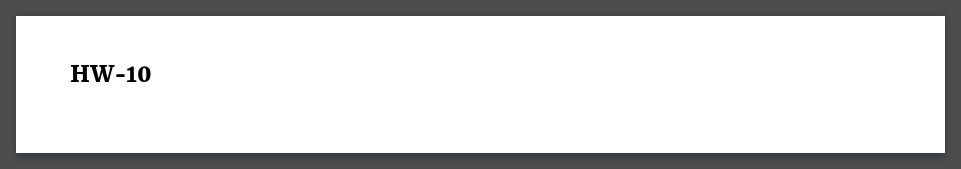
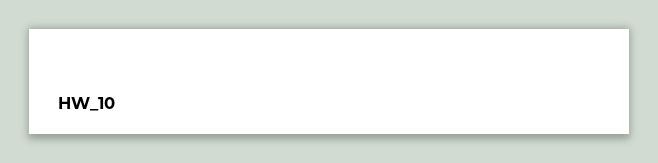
[70,65,152,82] HW-10 -> [58,97,115,111] HW_10

